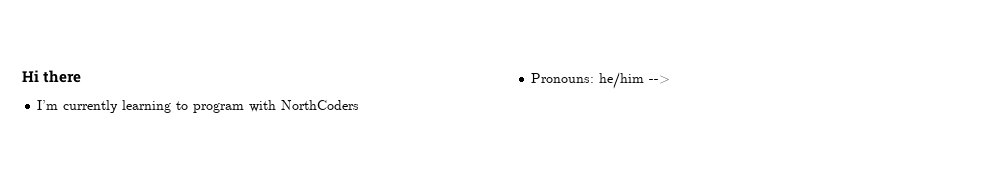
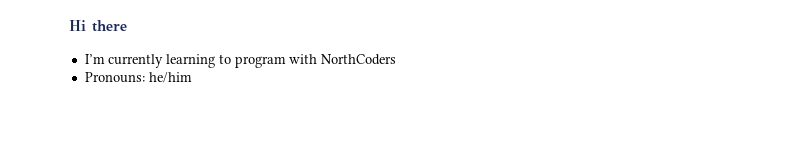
[649,75,671,84] --> -> (192, 77) none

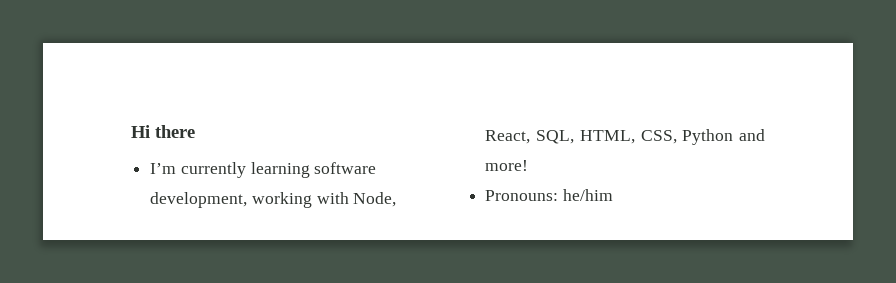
[218,54,396,68] to program with NorthCoders -> [314,162,377,174] [150,192,397,208] [485,129,765,145] [485,160,529,171] software development, working with Node, React, SQL, HTML, CSS, Python and more!

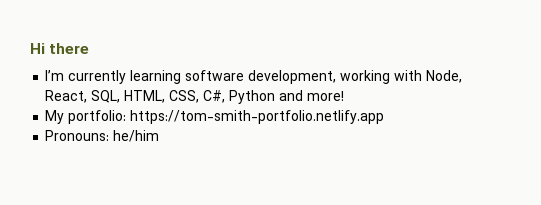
(677, 137) none -> [203,90,226,103] C#,
(529, 165) none -> [45,110,385,124] // My portfolio: https://tom-smith-portfolio.netlify.app

